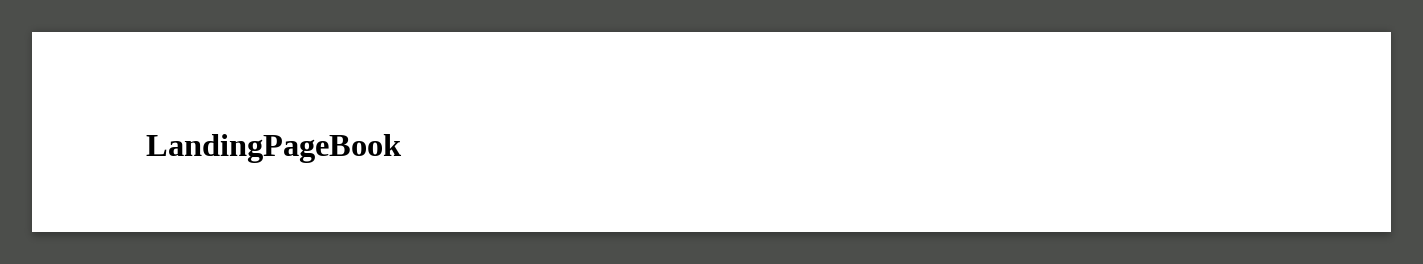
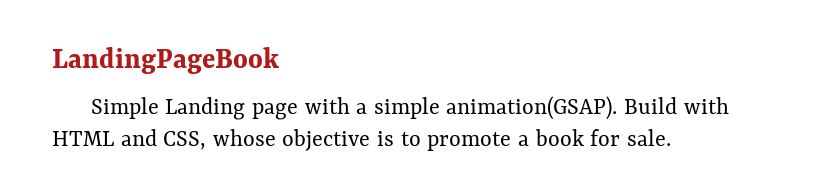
(402, 148) none -> [90,96,729,120] [52,129,671,151] // Simple Landing page with a simple animation(GSAP). Build with HTML and CSS, whose objective is to promote a book for sale.

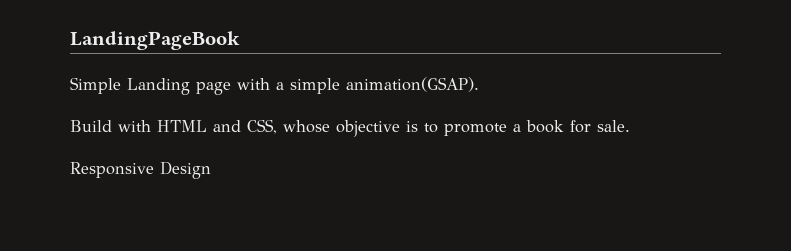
(618, 108) none -> (479, 84) //
(671, 137) none -> [70,161,211,179] // Responsive Design

